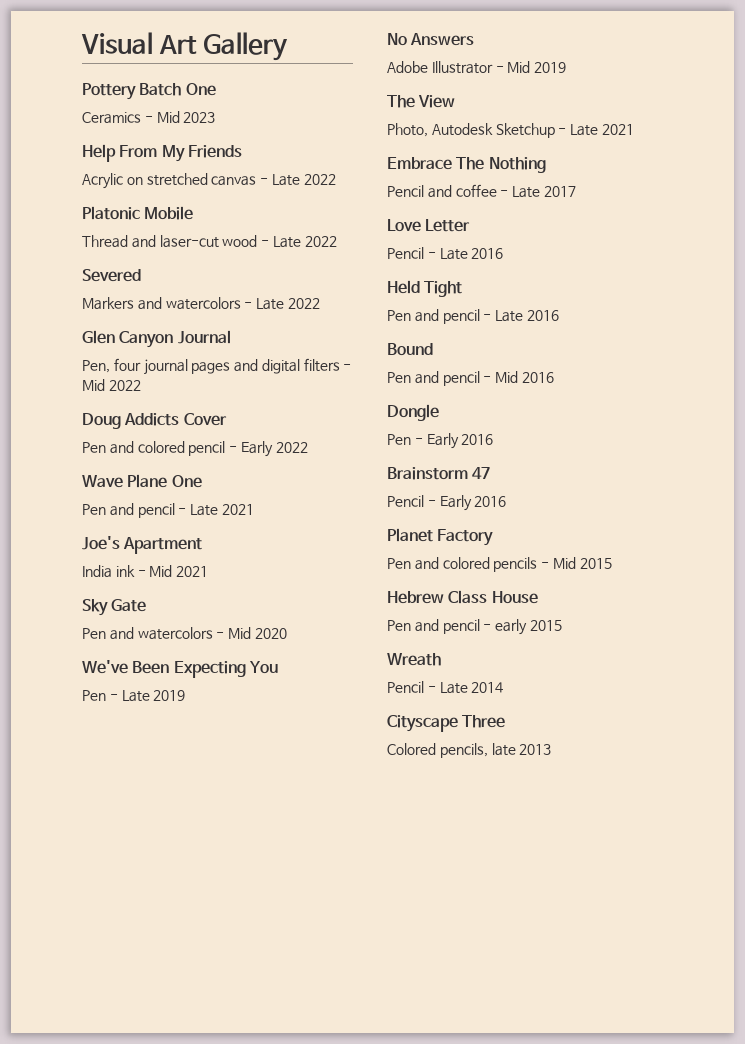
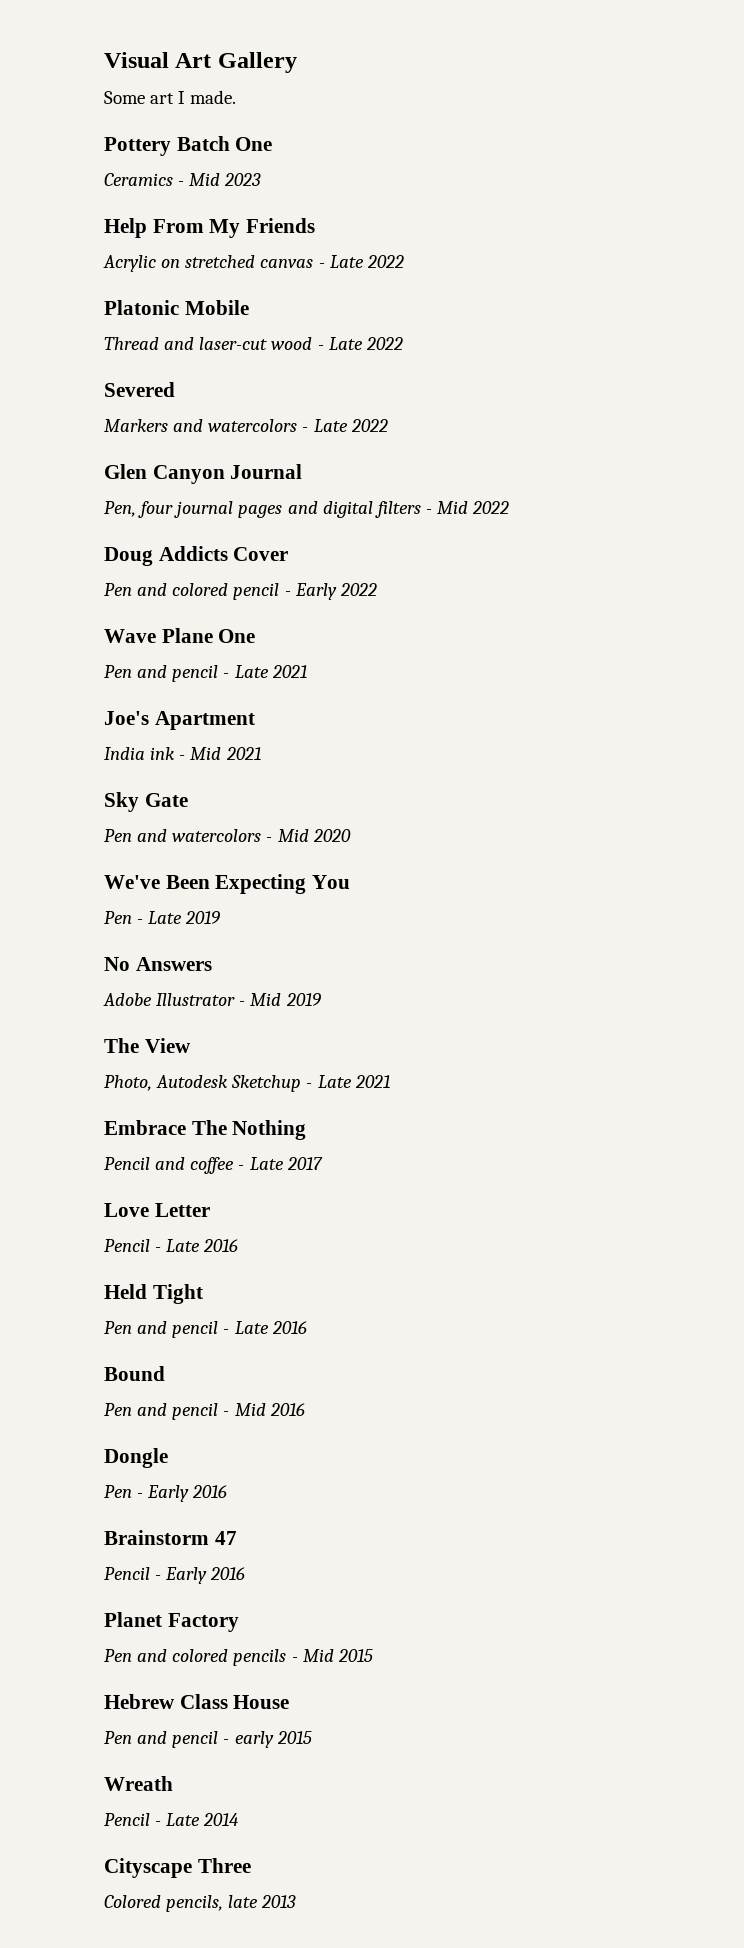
(288, 46) none -> [104,90,237,104] // Some art I made.

